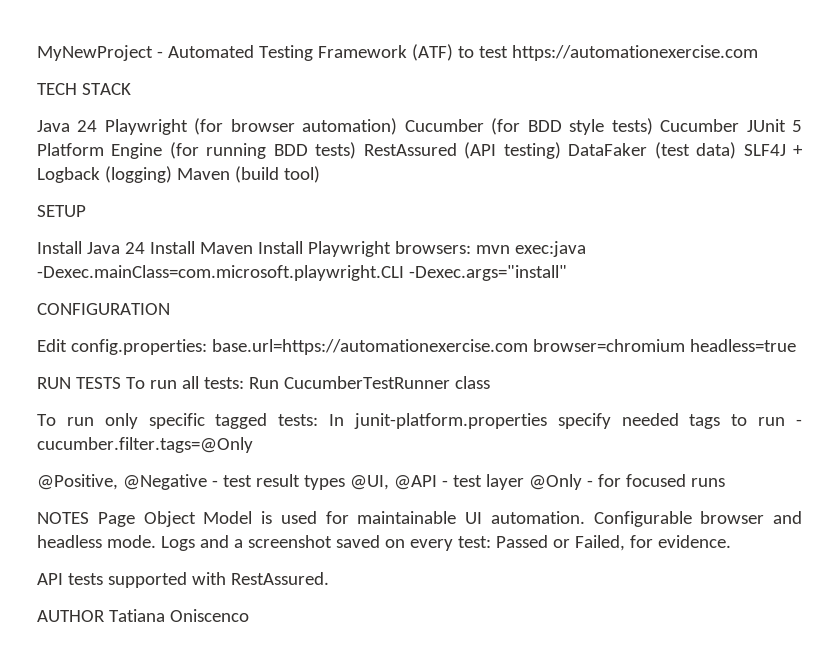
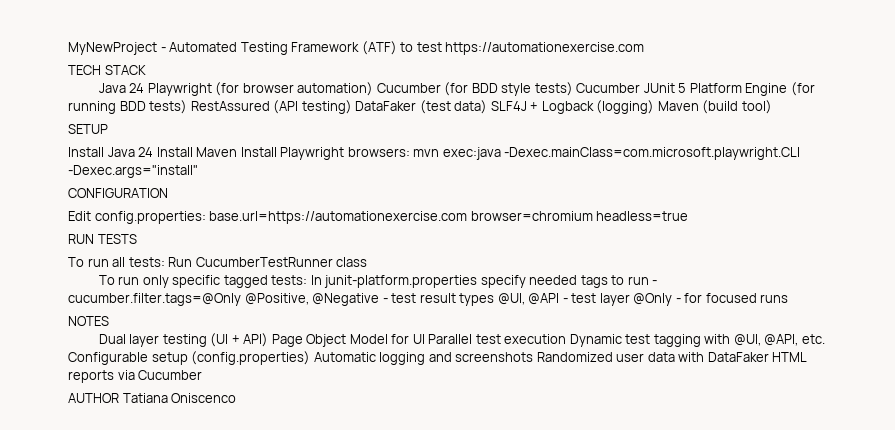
(121, 383) none -> (137, 239) //
(253, 445) // -> (241, 299) none
[97,511,802,527] [37,535,731,551] [37,572,329,588] Page Object Model is used for maintainable UI automation. Configurable browser and headless mode. Logs and a screenshot saved on every test: Passed or Failed, for evidence. // API tests supported with RestAssured. -> [98,333,825,347] [68,351,808,365] [68,370,203,383] // Dual layer testing (UI + API) Page Object Model for UI Parallel test execution Dynamic test tagging with @UI, @API, etc. Configurable setup (config.properties) Automatic logging and screenshots Randomized user data with DataFaker HTML reports via Cucumber

